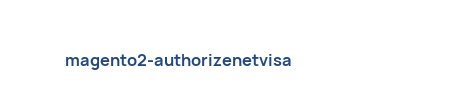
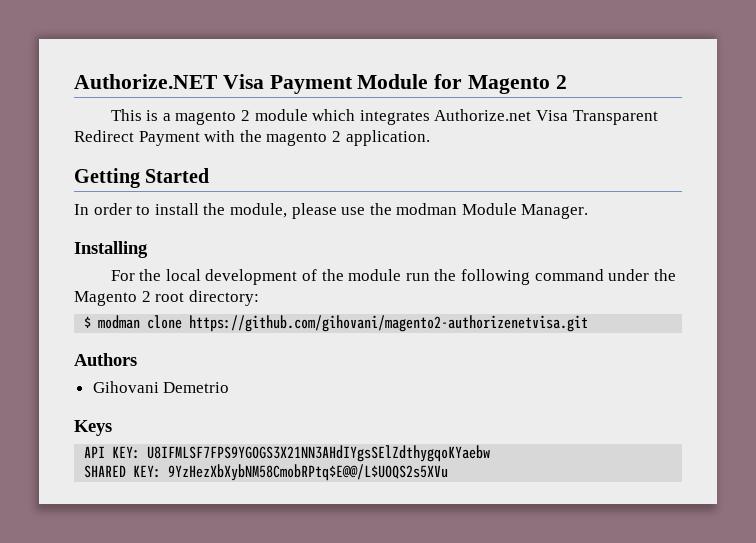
[65,54,292,70] magento2-authorizenetvisa -> [74,74,567,94] [110,109,658,125] [74,130,430,146] [74,168,210,188] [74,203,589,219] [74,241,148,258] [110,269,676,285] [74,290,259,306] [84,315,589,332] [74,353,137,366] [92,381,230,393] [74,420,112,436] [84,445,491,462] [84,464,449,481] Authorize.NET Visa Payment Module for Magento 2 // This is a magento 2 module which integrates Authorize.net Visa Transparent Redirect Payment with the magento 2 application. // Getting Started // In order to install the module, please use the modman Module Manager. // Installing // For the local development of the module run the following command under the Magento 2 root directory: // $ modman clone https://github.com/gihovani/magento2-authorizenetvisa.git // Authors // Gihovani Demetrio // Keys // API KEY: U8IFMLSF7FPS9YGOGS3X21NN3AHdIYgsSElZdthygqoKYaebw // SHARED KEY: 9YzHezXbXybNM58CmobRPtq$E@@/L$UOQS2s5XVu

